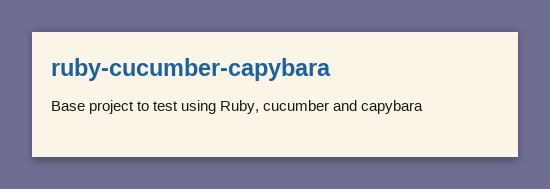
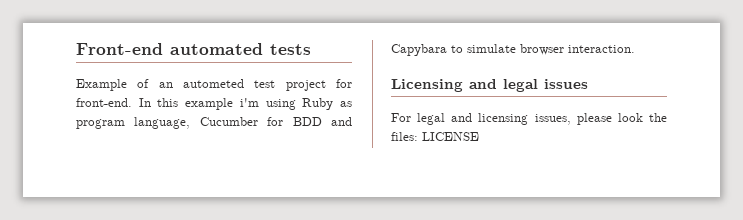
[51,58,331,81] [51,100,424,114] ruby-cucumber-capybara // Base project to test using Ruby, cucumber and capybara -> [76,43,311,55] [76,79,352,91] [76,98,353,110] [76,117,352,129] [391,44,635,56] [391,79,588,92] [391,113,667,125] [391,132,479,141] Front-end automated tests // Example of an autometed test project for front-end. In this example i'm using Ruby as program language, Cucumber for BDD and Capybara to simulate browser interaction. // Licensing and legal issues // For legal and licensing issues, please look the files: LICENSE

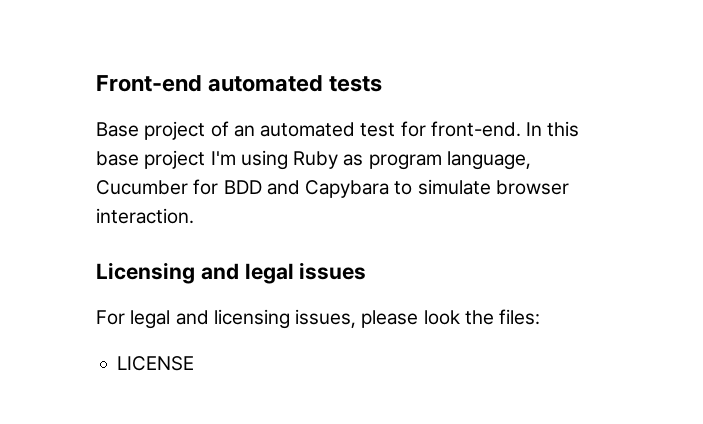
[76,79,326,91] Example of an autometed test project -> [96,121,396,140] Base project of an automated test
[185,98,259,110] example i'm -> [96,150,236,169] base project I'm
(418, 136) none -> (541, 317) //

